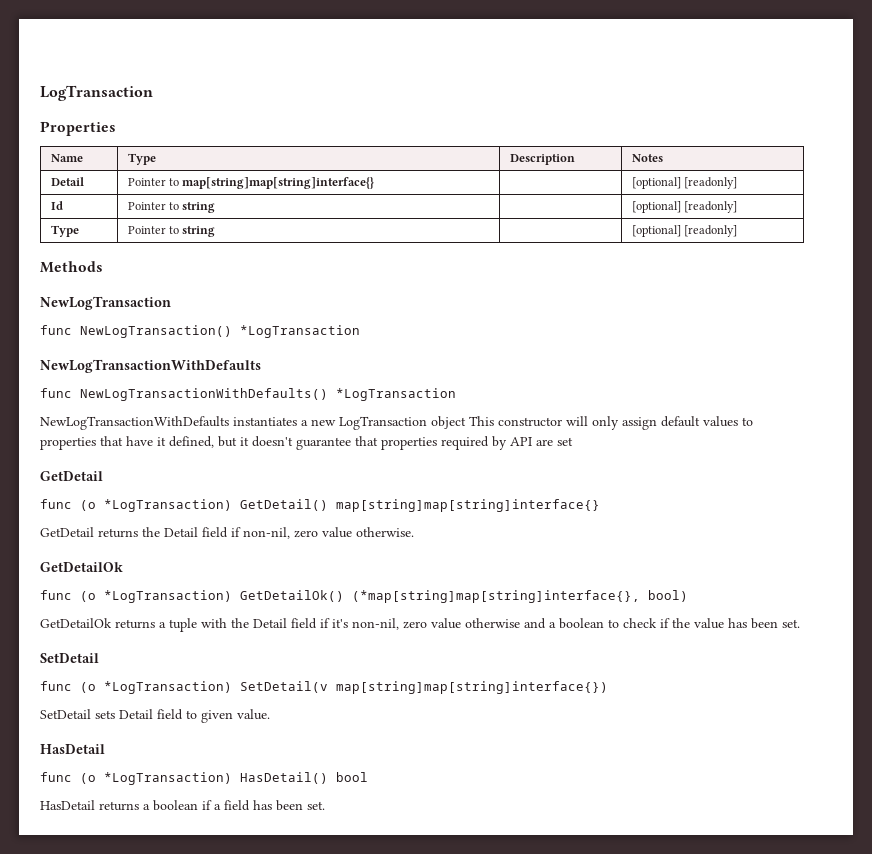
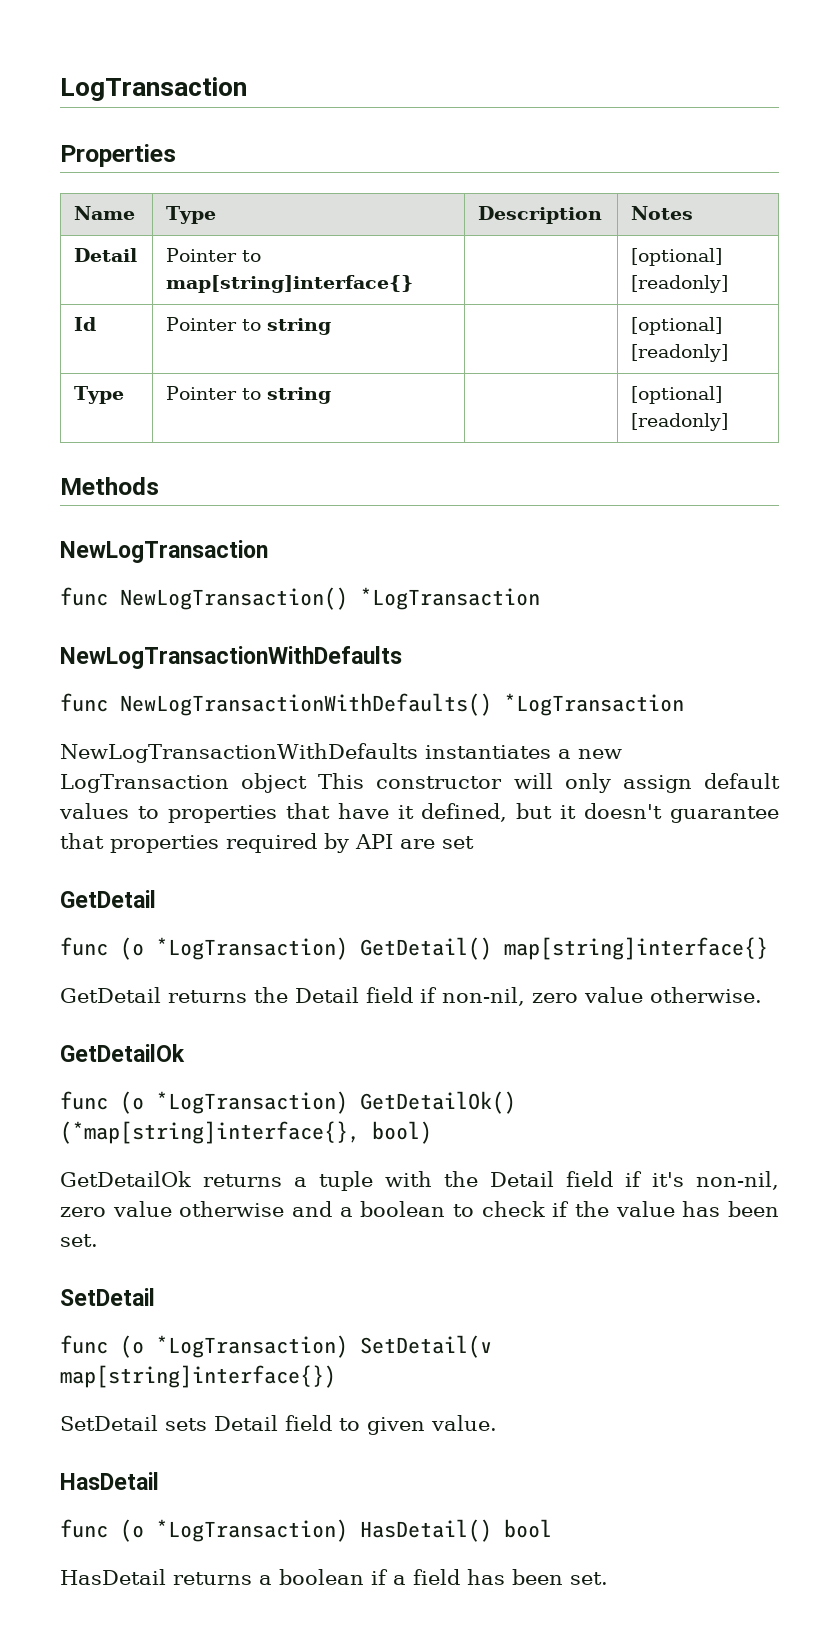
[182,177,375,189] map[string]map[string]interface{} -> [166,275,414,293] map[string]interface{}
[336,499,600,512] map[string]map[string]interface{} -> [504,937,768,960] map[string]interface{}
[352,590,640,603] (*map[string]map[string]interface{}, -> [60,1121,360,1144] (*map[string]interface{},
[336,681,608,694] map[string]map[string]interface{}) -> [60,1365,336,1388] map[string]interface{})

